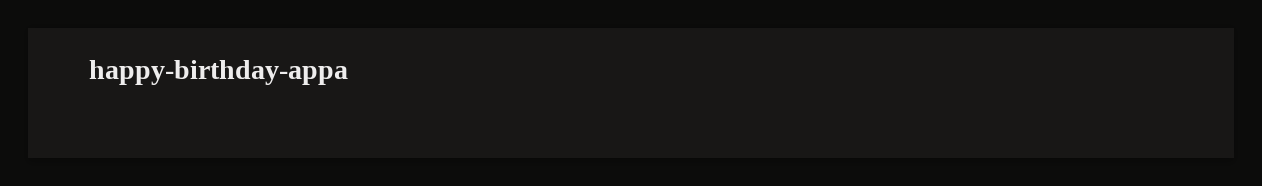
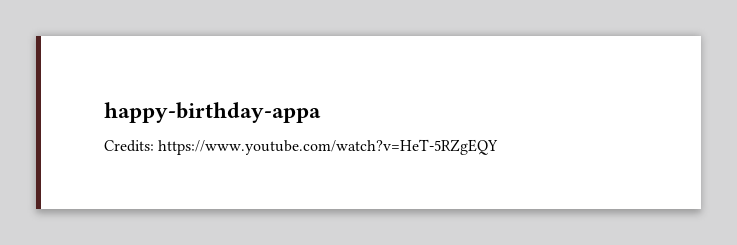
(348, 72) none -> [104,139,499,155] // Credits: https://www.youtube.com/watch?v=HeT-5RZgEQY

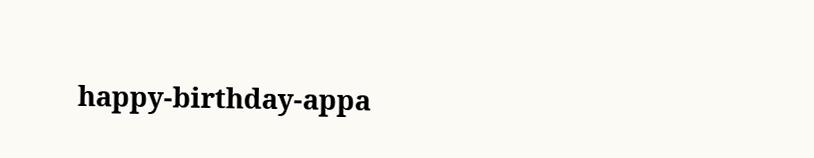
[104,139,499,155] // Credits: https://www.youtube.com/watch?v=HeT-5RZgEQY -> (371, 101) none

